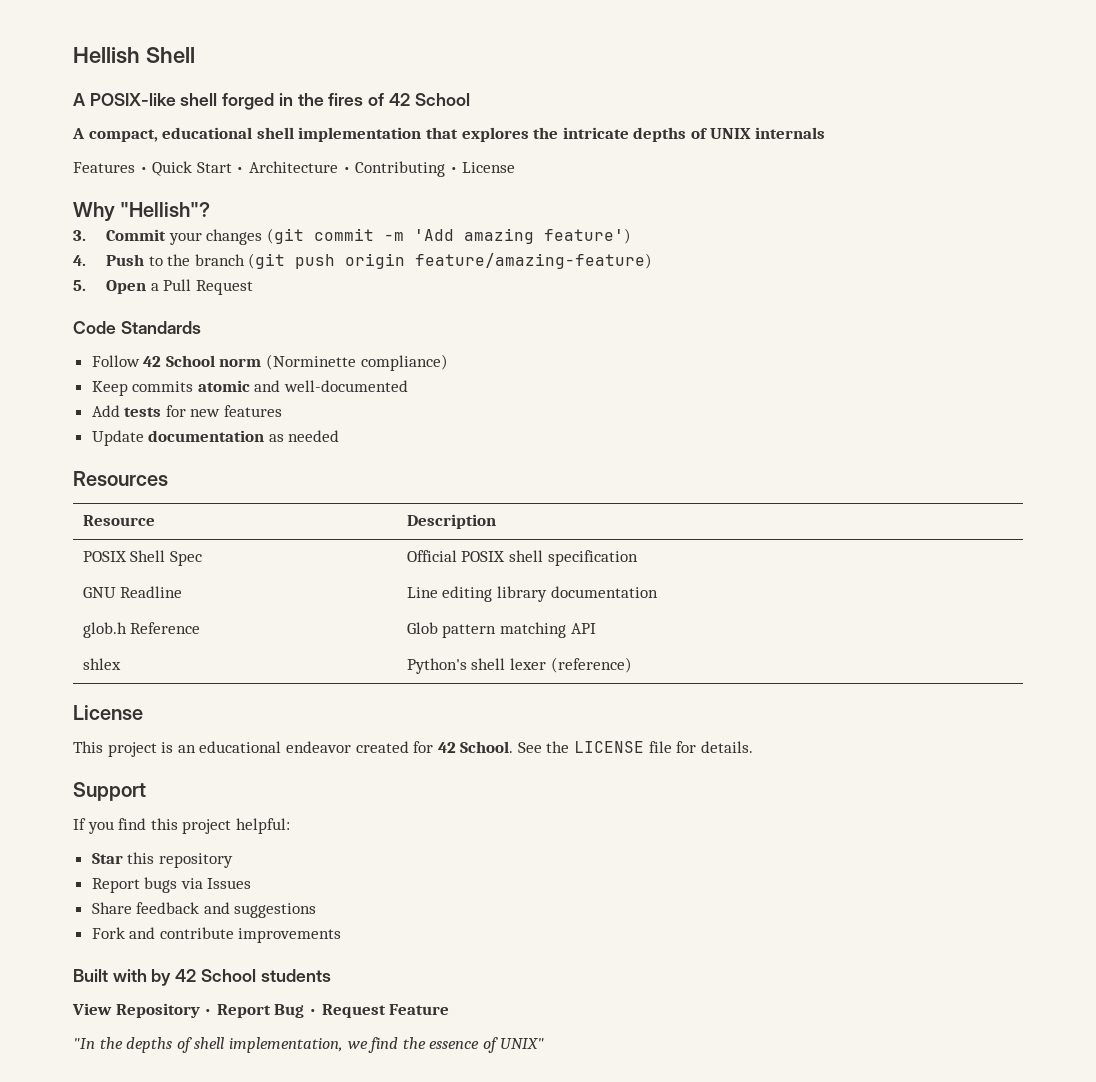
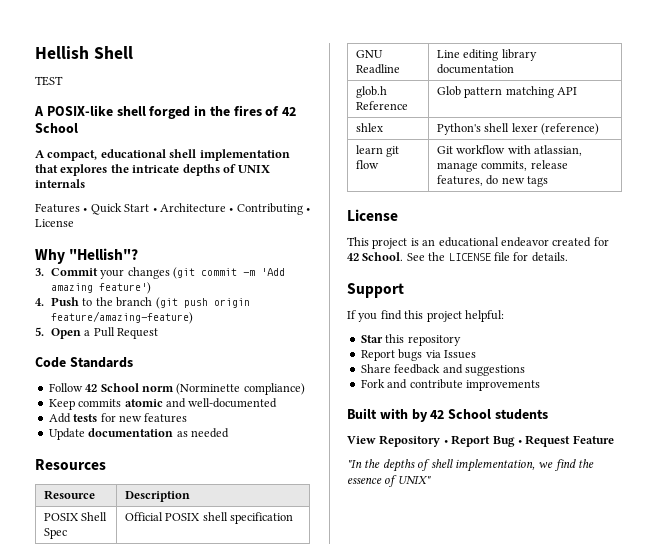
(195, 55) none -> [35,76,63,86] // TEST
(632, 665) none -> [355,145,400,157] [355,160,379,169] [436,145,583,156] [436,160,568,172] [436,175,549,187] // learn git flow | Git workflow with atlassian, manage commits, release features, do new tags

